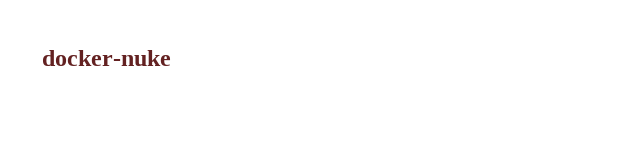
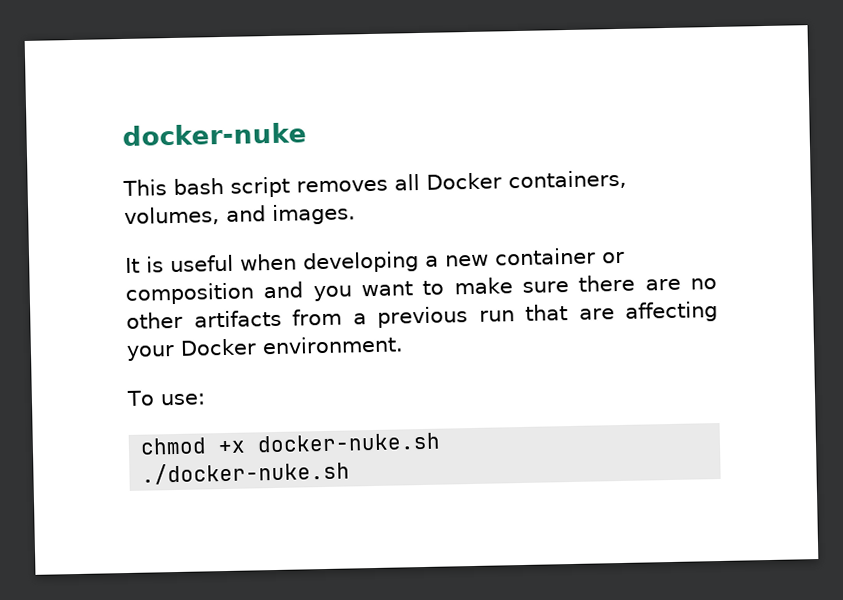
(171, 58) none -> [122,169,627,198] [124,203,356,226] [125,247,625,274] [125,274,718,305] [126,301,718,329] [126,335,404,361] [126,390,206,406] [140,432,442,455] [141,460,351,485] // This bash script removes all Docker containers, volumes, and images. // It is useful when developing a new container or composition and you want to make sure there are no other artifacts from a previous run that are affecting your Docker environment. // To use: // chmod +x docker-nuke.sh // ./docker-nuke.sh

